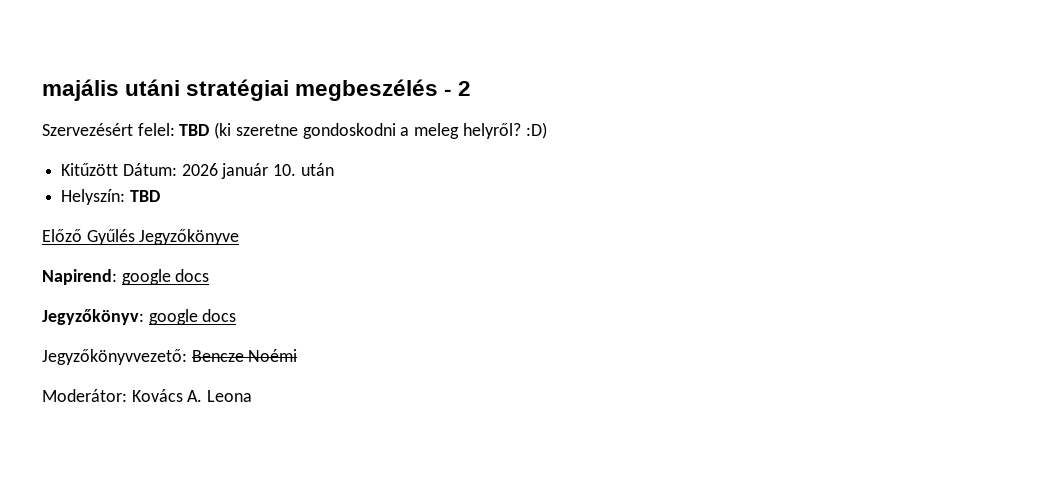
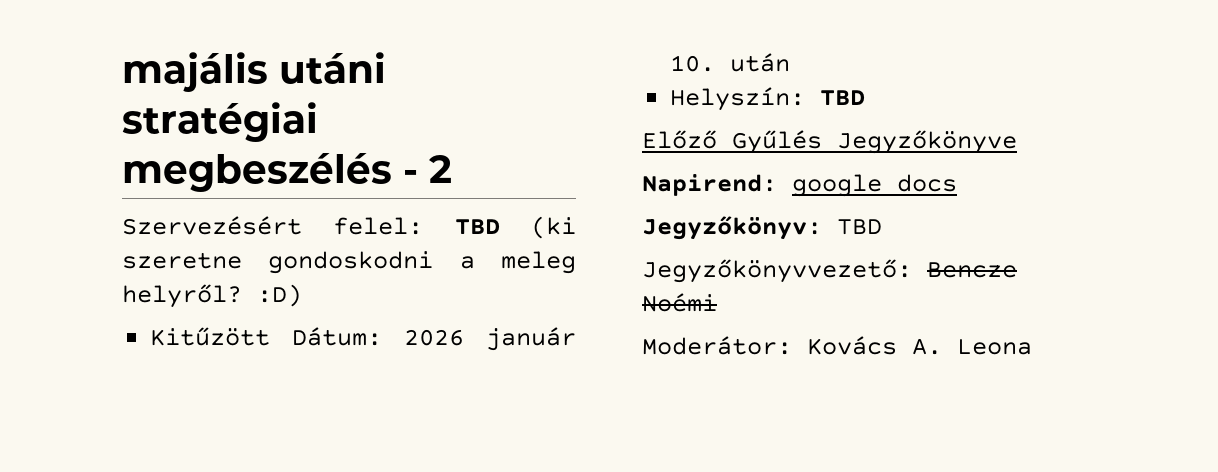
[148,309,237,325] google docs -> [837,219,882,235] TBD

